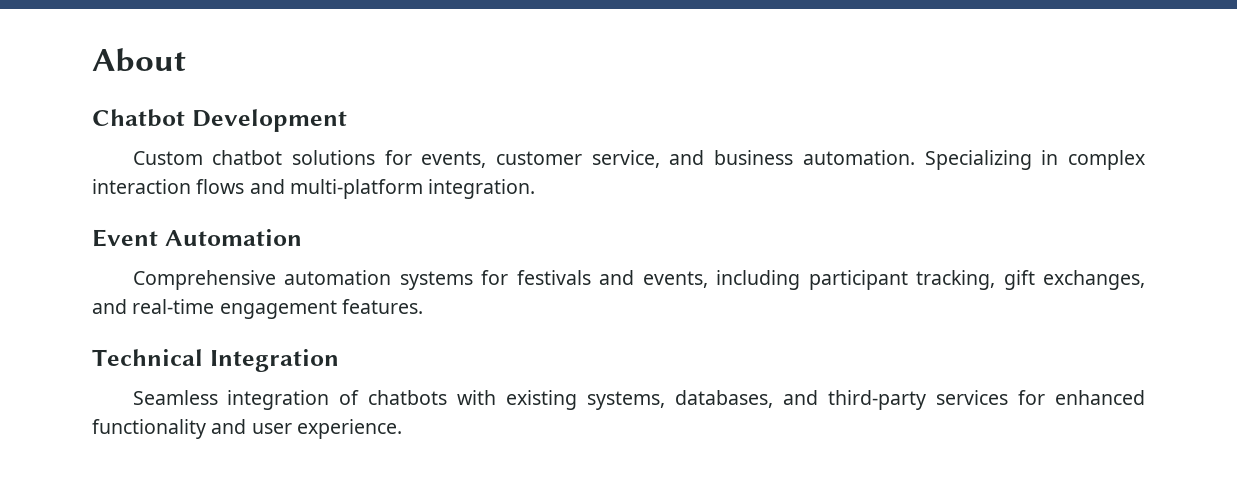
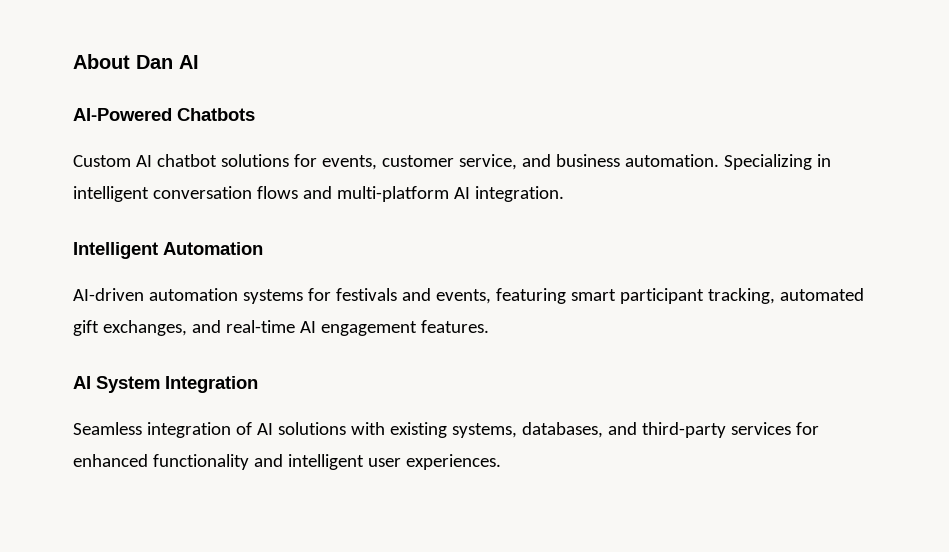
[92,109,347,132] // Chatbot Development -> [136,55,199,69] [73,108,255,121] Dan AI // AI-Powered Chatbots
(203, 158) none -> [135,155,152,167] AI
[1068,150,1145,170] [92,179,191,194] complex interaction -> [73,186,252,202] intelligent conversation
(423, 189) none -> [453,187,470,199] AI
[92,229,158,247] Event -> [73,242,158,259] Intelligent
[132,270,276,290] Comprehensive -> [73,288,144,301] AI-driven
[716,270,801,290] including -> [495,288,616,304] featuring smart
(996, 280) none -> [779,288,864,301] automated
(215, 306) none -> [299,321,316,333] AI
[92,349,203,366] Technical -> [73,376,160,393] AI System
[368,390,448,405] chatbots -> [256,422,346,435] AI solutions
[251,419,402,439] user experience. -> [287,454,501,470] intelligent user experiences.

